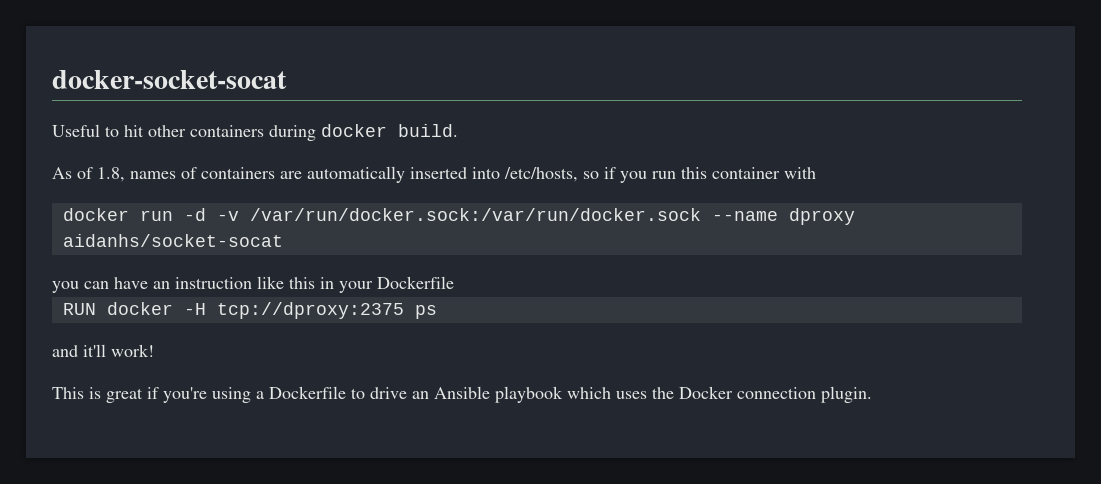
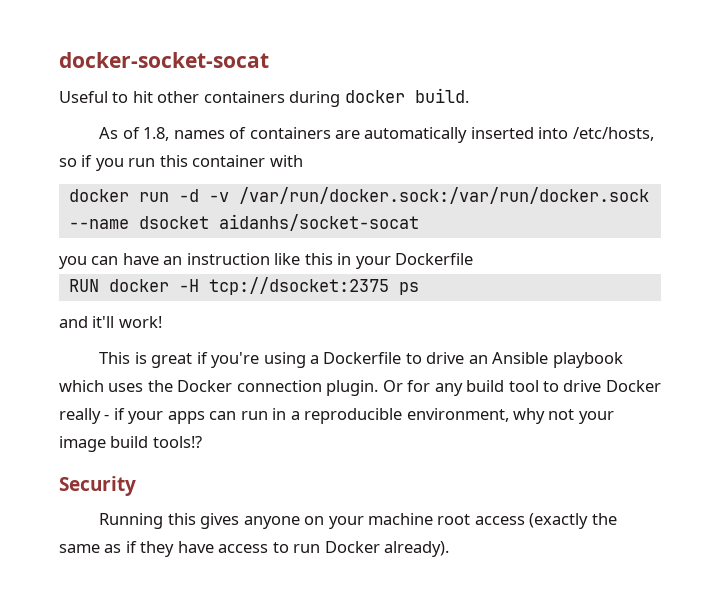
[788,208,855,225] dproxy -> [138,216,209,229] dsocket
[216,302,404,319] tcp://dproxy:2375 -> [208,277,389,295] tcp://dsocket:2375
(872, 394) none -> [382,380,661,396] [59,408,614,424] [59,436,202,452] [59,476,136,496] [99,513,617,529] [59,541,450,557] Or for any build tool to drive Docker really - if your apps can run in a reproducible environment, why not your image build tools!? // Security // Running this gives anyone on your machine root access (exactly the same as if they have access to run Docker already).

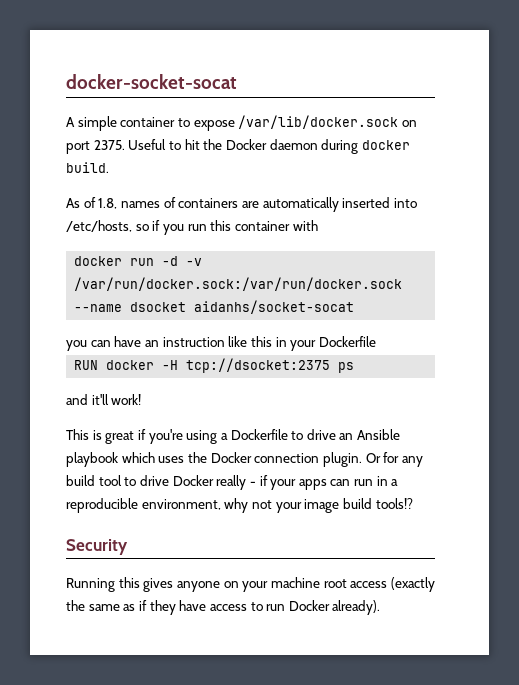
[59,91,285,103] Useful to hit other containers -> [66,115,417,131] [66,139,318,154] A simple container to expose /var/lib/docker.sock on port 2375. Useful to hit the Docker daemon

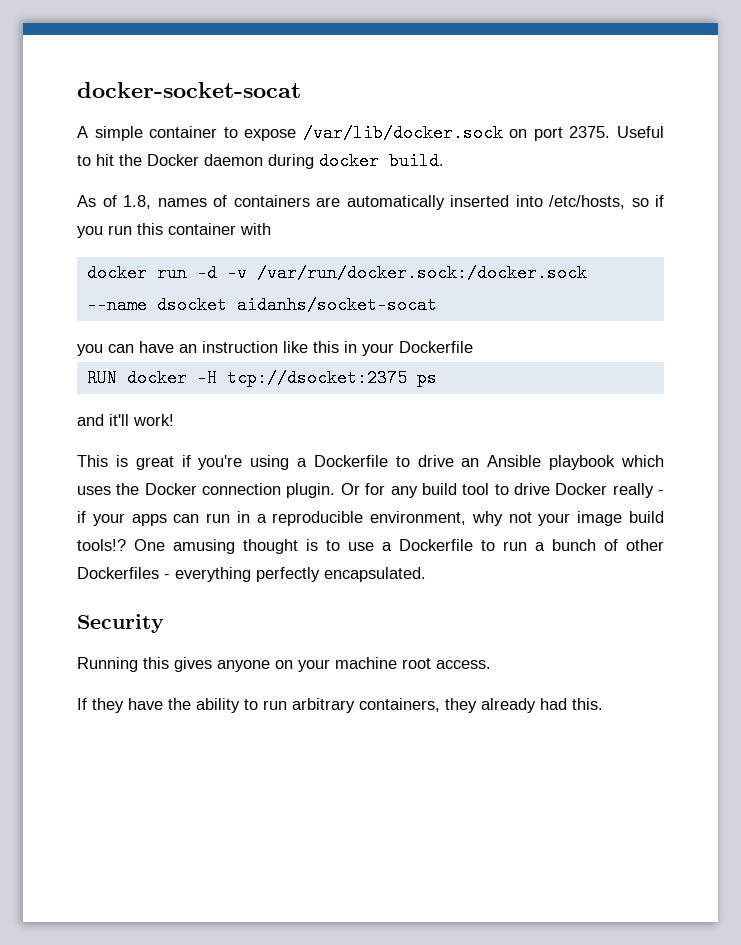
[74,277,403,291] /var/run/docker.sock:/var/run/docker.sock -> [256,264,587,282] /var/run/docker.sock:/docker.sock
(413, 503) none -> [134,539,664,554] [77,567,426,582] One amusing thought is to use a Dockerfile to run a bunch of other Dockerfiles - everything perfectly encapsulated.
[350,577,435,592] [66,600,381,615] access (exactly the same as if they have access to run Docker already). -> [436,660,491,669] [77,698,603,713] access. // If they have the ability to run arbitrary containers, they already had this.

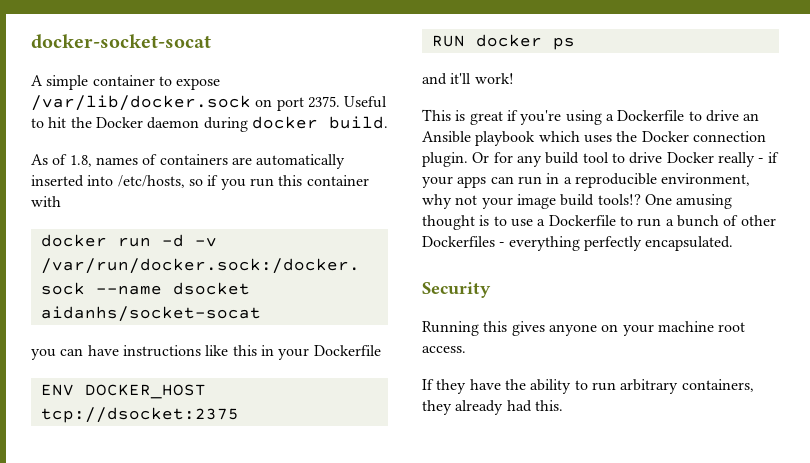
[179,341,278,353] an instruction -> [122,345,201,357] instructions
(473, 347) none -> [40,384,206,399] [40,407,239,423] // ENV DOCKER_HOST tcp://dsocket:2375
[196,369,407,387] -H tcp://dsocket:2375 -> (542, 40) none

